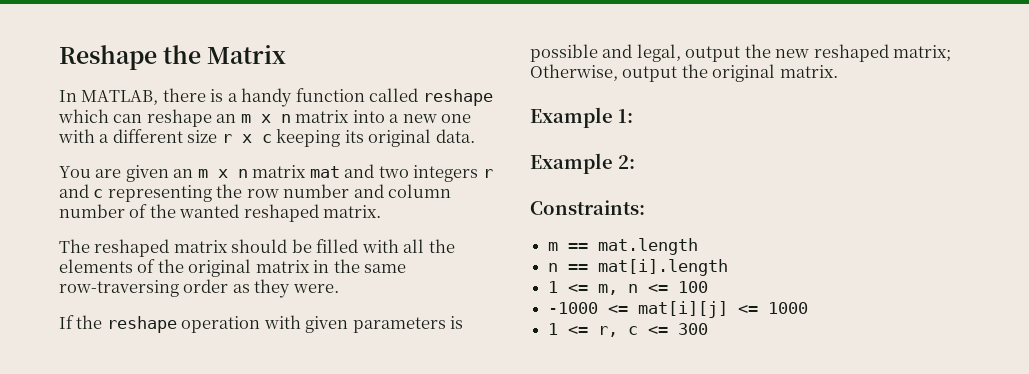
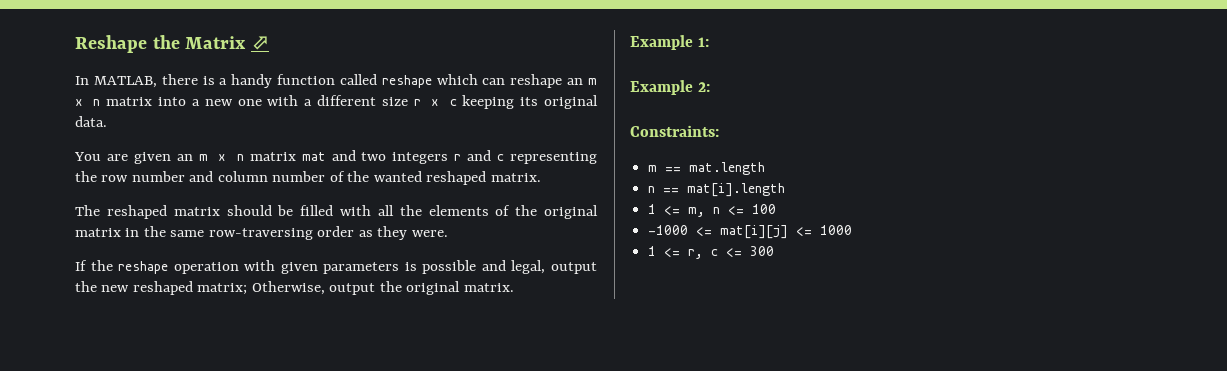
(287, 54) none -> [251,36,270,50] ⬀

